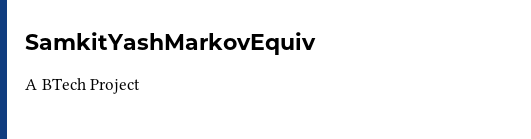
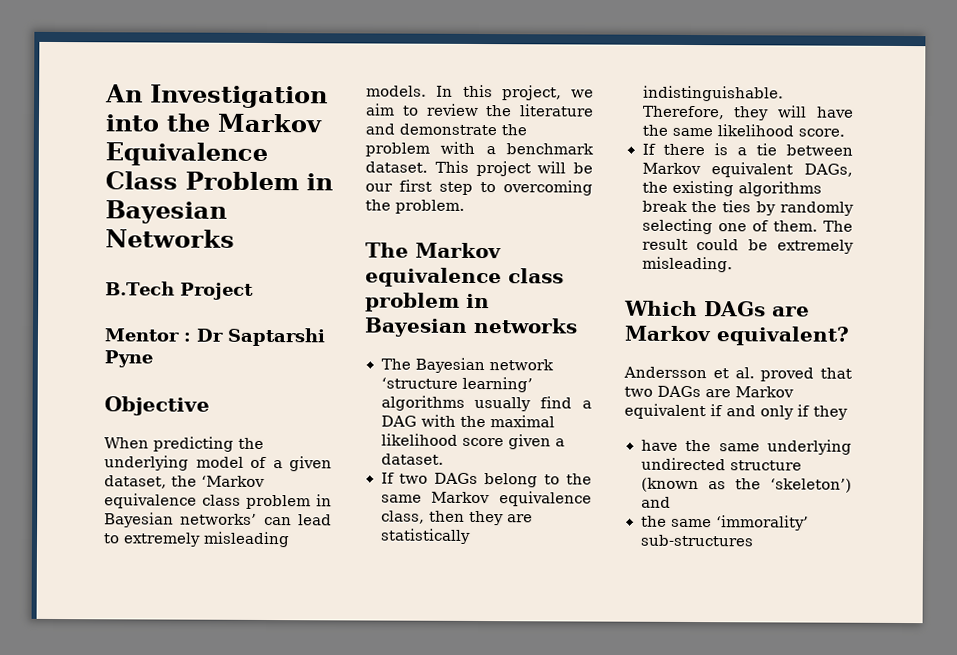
[25,32,316,55] [25,78,141,94] SamkitYashMarkovEquiv // A BTech Project -> [105,84,328,109] [105,113,323,133] [105,142,268,167] [105,171,333,191] [105,200,227,224] [105,229,235,248] [105,281,254,300] [104,327,325,347] [104,350,153,368] [104,396,210,416] [104,436,264,452] [104,455,332,472] [104,475,265,489] [104,493,332,510] [104,512,332,528] [103,531,290,548] [366,84,594,101] [365,103,594,117] [365,123,527,136] [365,141,594,157] [365,160,593,177] [365,179,593,196] [365,199,465,214] [365,242,502,259] [365,267,564,288] [365,292,490,312] [364,317,578,337] [380,357,554,374] [380,376,533,393] [380,395,592,412] [380,414,555,428] [380,433,565,450] [380,453,444,465] [380,472,592,488] [380,491,592,507] [380,510,533,526] [379,528,471,544] [642,85,784,102] [641,105,854,121] [641,124,845,137] [641,143,853,156] [641,162,853,178] [641,180,822,197] [641,200,854,216] [641,218,853,235] [641,238,854,254] [641,256,733,273] [624,300,810,317] [624,325,850,346] [623,366,852,382] [624,385,794,398] [624,403,848,420] [640,439,852,455] [640,457,802,471] [640,477,852,493] [640,496,671,508] [640,515,809,531] [639,534,754,547] An Investigation into the Markov Equivalence Class Problem in Bayesian Networks // B.Tech Project // Mentor : Dr Saptarshi Pyne // Objective // When predicting the underlying model of a given dataset, the ‘Markov equivalence class problem in Bayesian networks’ can lead to extremely misleading models. In this project, we aim to review the literature and demonstrate the problem with a benchmark dataset. This project will be our first step to overcoming the problem. // The Markov equivalence class problem in Bayesian networks // The Bayesian network ‘structure learning’ algorithms usually find a DAG with the maximal likelihood score given a dataset. // If two DAGs belong to the same Markov equivalence class, then they are statistically indistinguishable. Therefore, they will have the same likelihood score. // If there is a tie between Markov equivalent DAGs, the existing algorithms break the ties by randomly selecting one of them. The result could be extremely misleading. // Which DAGs are Markov equivalent? // Andersson et al. proved that two DAGs are Markov equivalent if and only if they // have the same underlying undirected structure (known as the ‘skeleton’) and // the same ‘immorality’ sub-structures

